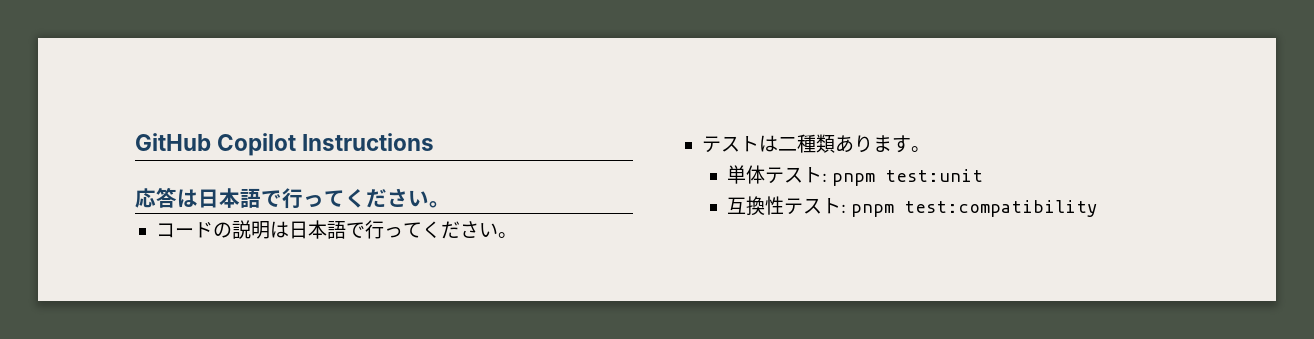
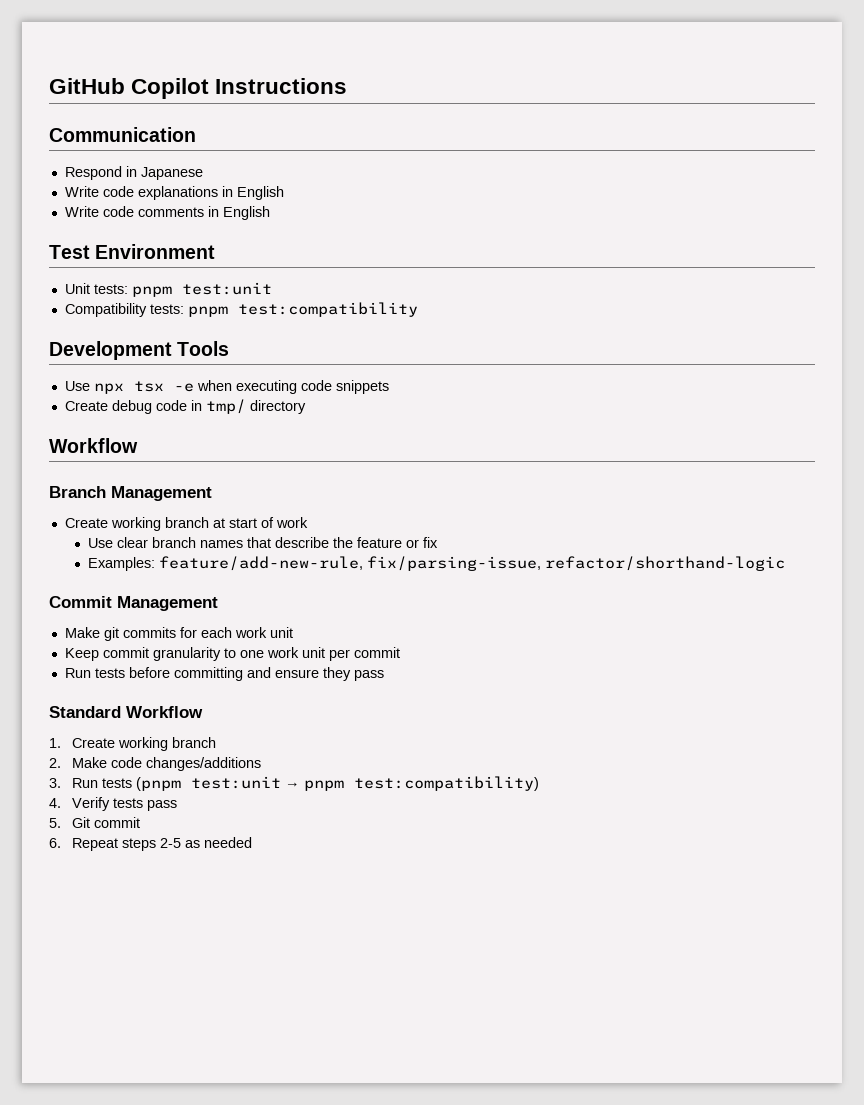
[135,187,450,209] [155,220,517,239] [701,134,930,153] [726,165,983,186] [726,196,1097,217] 応答は日本語で行ってください。 // コードの説明は日本語で行ってください。 // テストは二種類あります。 // 単体テスト: pnpm test:unit // 互換性テスト: pnpm test:compatibility -> [49,127,196,142] [64,166,203,180] [64,186,284,200] [64,206,270,220] [49,244,216,259] [64,282,272,297] [64,302,418,317] [49,341,230,360] [64,380,389,394] [64,399,306,414] [49,438,138,453] [49,486,212,501] [64,517,308,531] [87,537,438,548] [87,556,785,571] [49,596,218,611] [64,627,293,641] [64,647,400,661] [64,667,384,681] [49,706,203,718] [49,737,216,751] [49,757,261,771] [49,776,539,791] [49,797,177,811] [49,817,140,828] [49,837,252,851] Communication // Respond in Japanese // Write code explanations in English // Write code comments in English // Test Environment // Unit tests: pnpm test:unit // Compatibility tests: pnpm test:compatibility // Development Tools // Use npx tsx -e when executing code snippets // Create debug code in tmp/ directory // Workflow // Branch Management // Create working branch at start of work // Use clear branch names that describe the feature or fix // Examples: feature/add-new-rule, fix/parsing-issue, refactor/shorthand-logic // Commit Management // Make git commits for each work unit // Keep commit granularity to one work unit per commit // Run tests before committing and ensure they pass // Standard Workflow // 1. Create working branch // 2. Make code changes/additions // 3. Run tests (pnpm test:unit → pnpm test:compatibility) // 4. Verify tests pass // 5. Git commit // 6. Repeat steps 2-5 as needed

